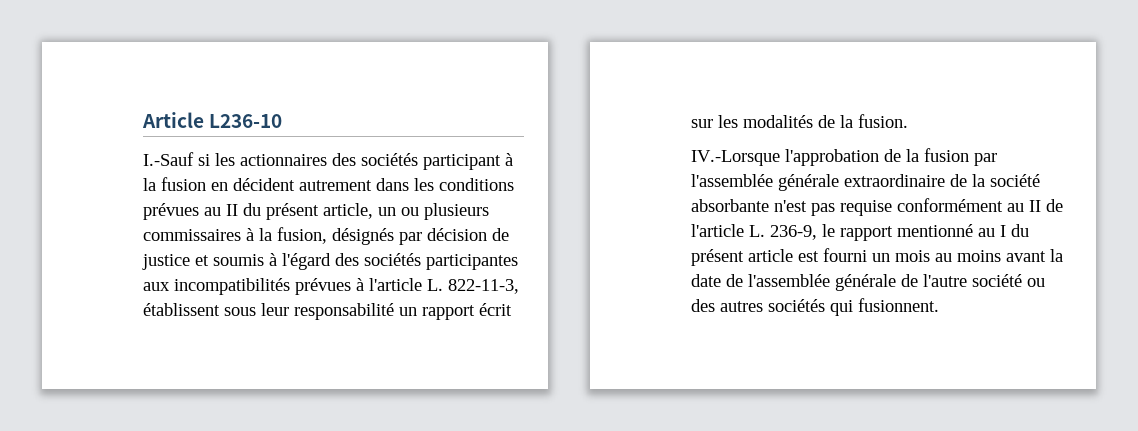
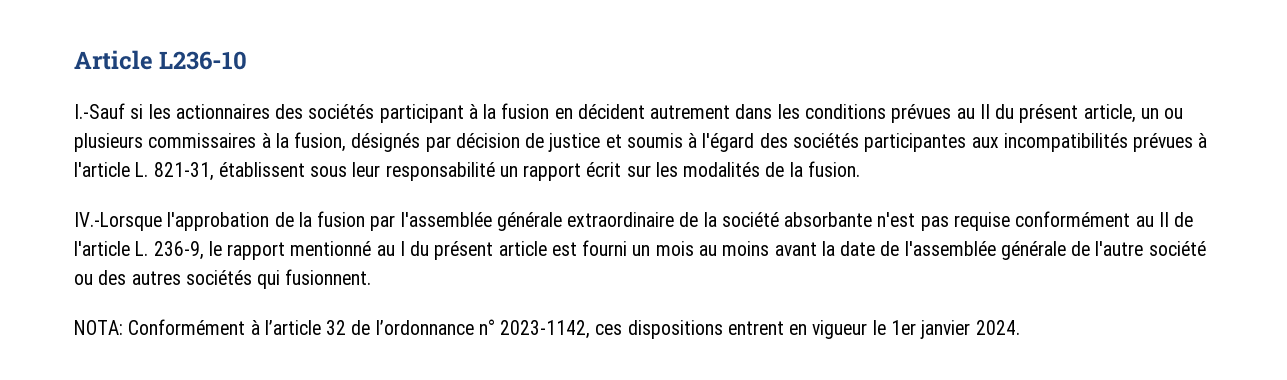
[448,279,519,294] 822-11-3, -> [153,162,214,181] 821-31,
(939, 305) none -> [74,319,1020,339] // NOTA: Conformément à l’article 32 de l’ordonnance n° 2023-1142, ces dispositions entrent en vigueur le 1er janvier 2024.

